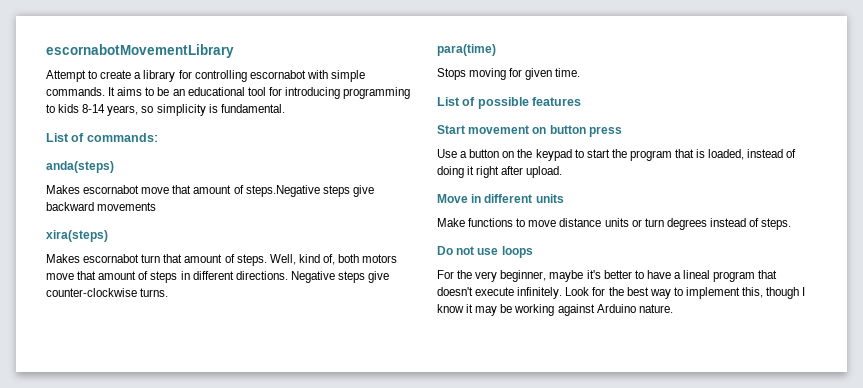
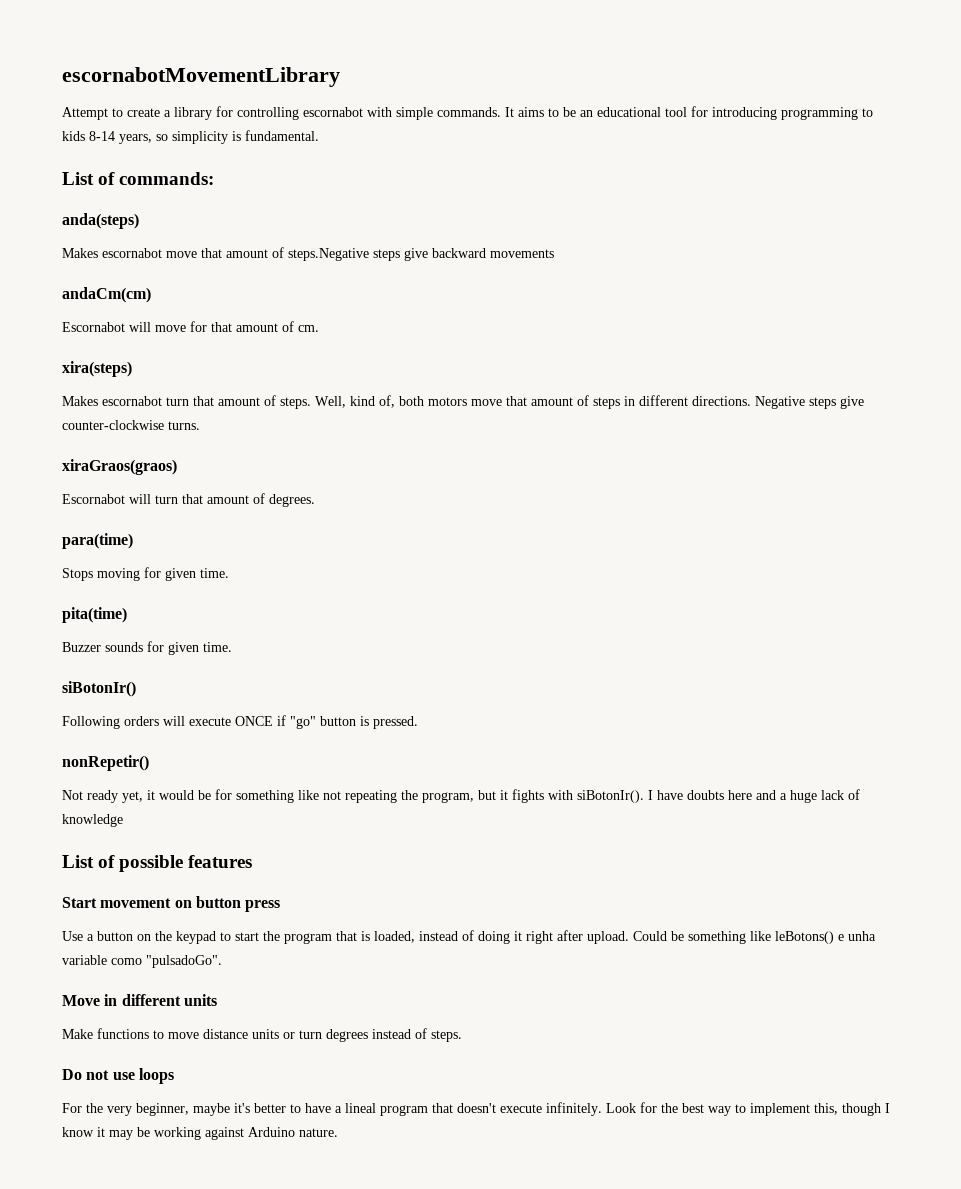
(157, 206) none -> [62,287,151,303] [62,321,319,332] // andaCm(cm) // Escornabot will move for that amount of cm.
(169, 292) none -> [62,459,177,475] [62,493,315,507] // xiraGraos(graos) // Escornabot will turn that amount of degrees.
(581, 72) none -> [62,607,127,623] [62,641,232,655] [62,681,136,697] [62,715,418,729] [62,755,149,771] [62,789,860,803] [62,814,123,827] // pita(time) // Buzzer sounds for given time. // siBotonIr() // Following orders will execute ONCE if "go" button is pressed. // nonRepetir() // Not ready yet, it would be for something like not repeating the program, but it fights with siBotonIr(). I have doubts here and a huge lack of knowledge
(563, 172) none -> [633,931,876,944] [62,955,222,968] Could be something like leBotons() e unha variable como "pulsadoGo".

